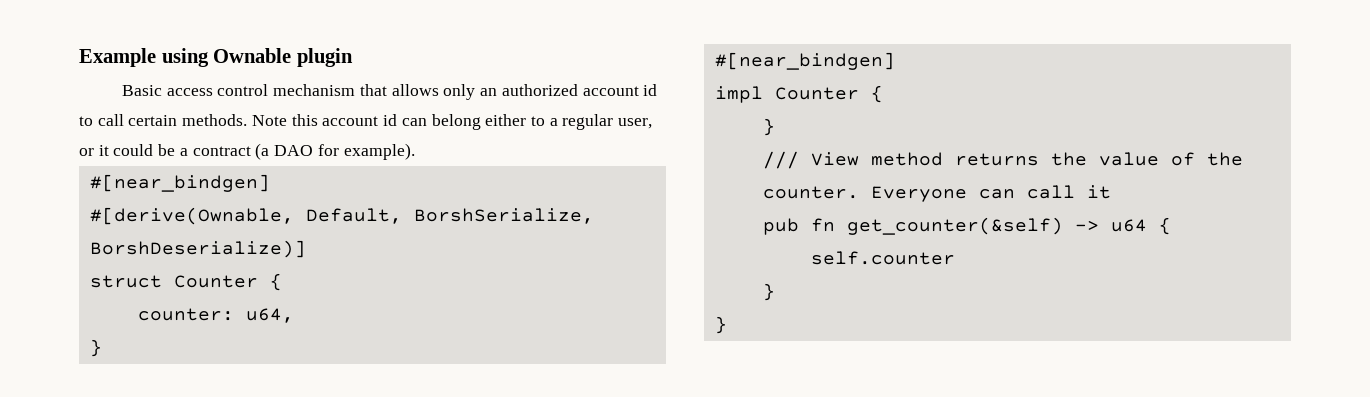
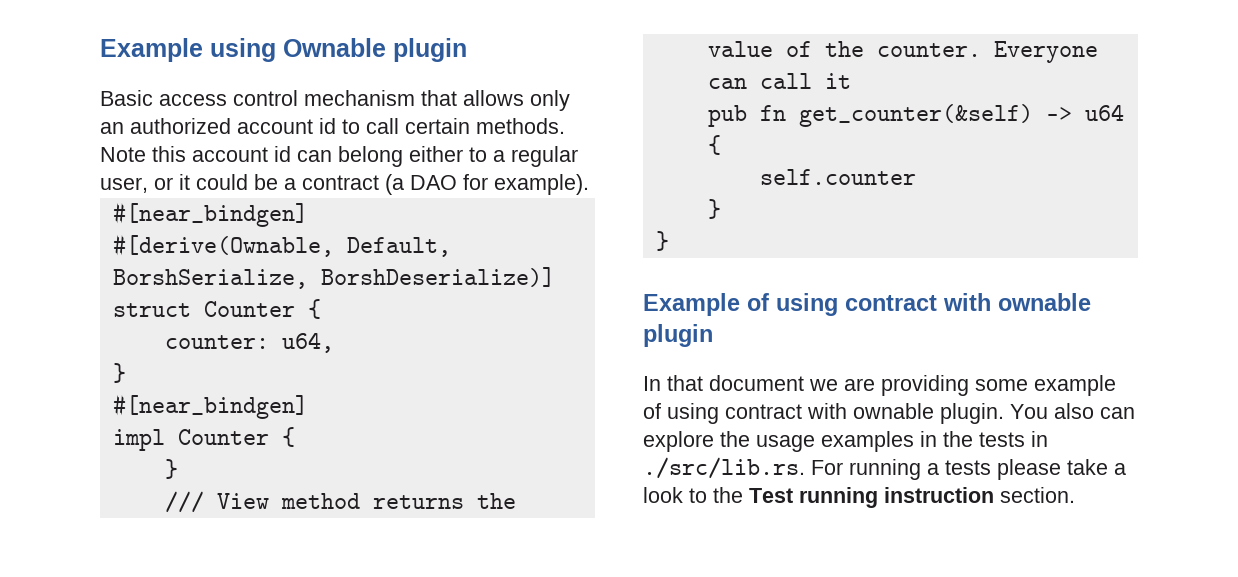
(727, 325) none -> [643,293,1091,316] [643,324,713,347] [643,375,1116,396] [643,403,1135,424] [643,431,1048,452] [643,457,1126,480] [643,487,1075,508] // Example of using contract with ownable plugin // In that document we are providing some example of using contract with ownable plugin. You also can explore the usage examples in the tests in ./src/lib.rs. For running a tests please take a look to the Test running instruction section.

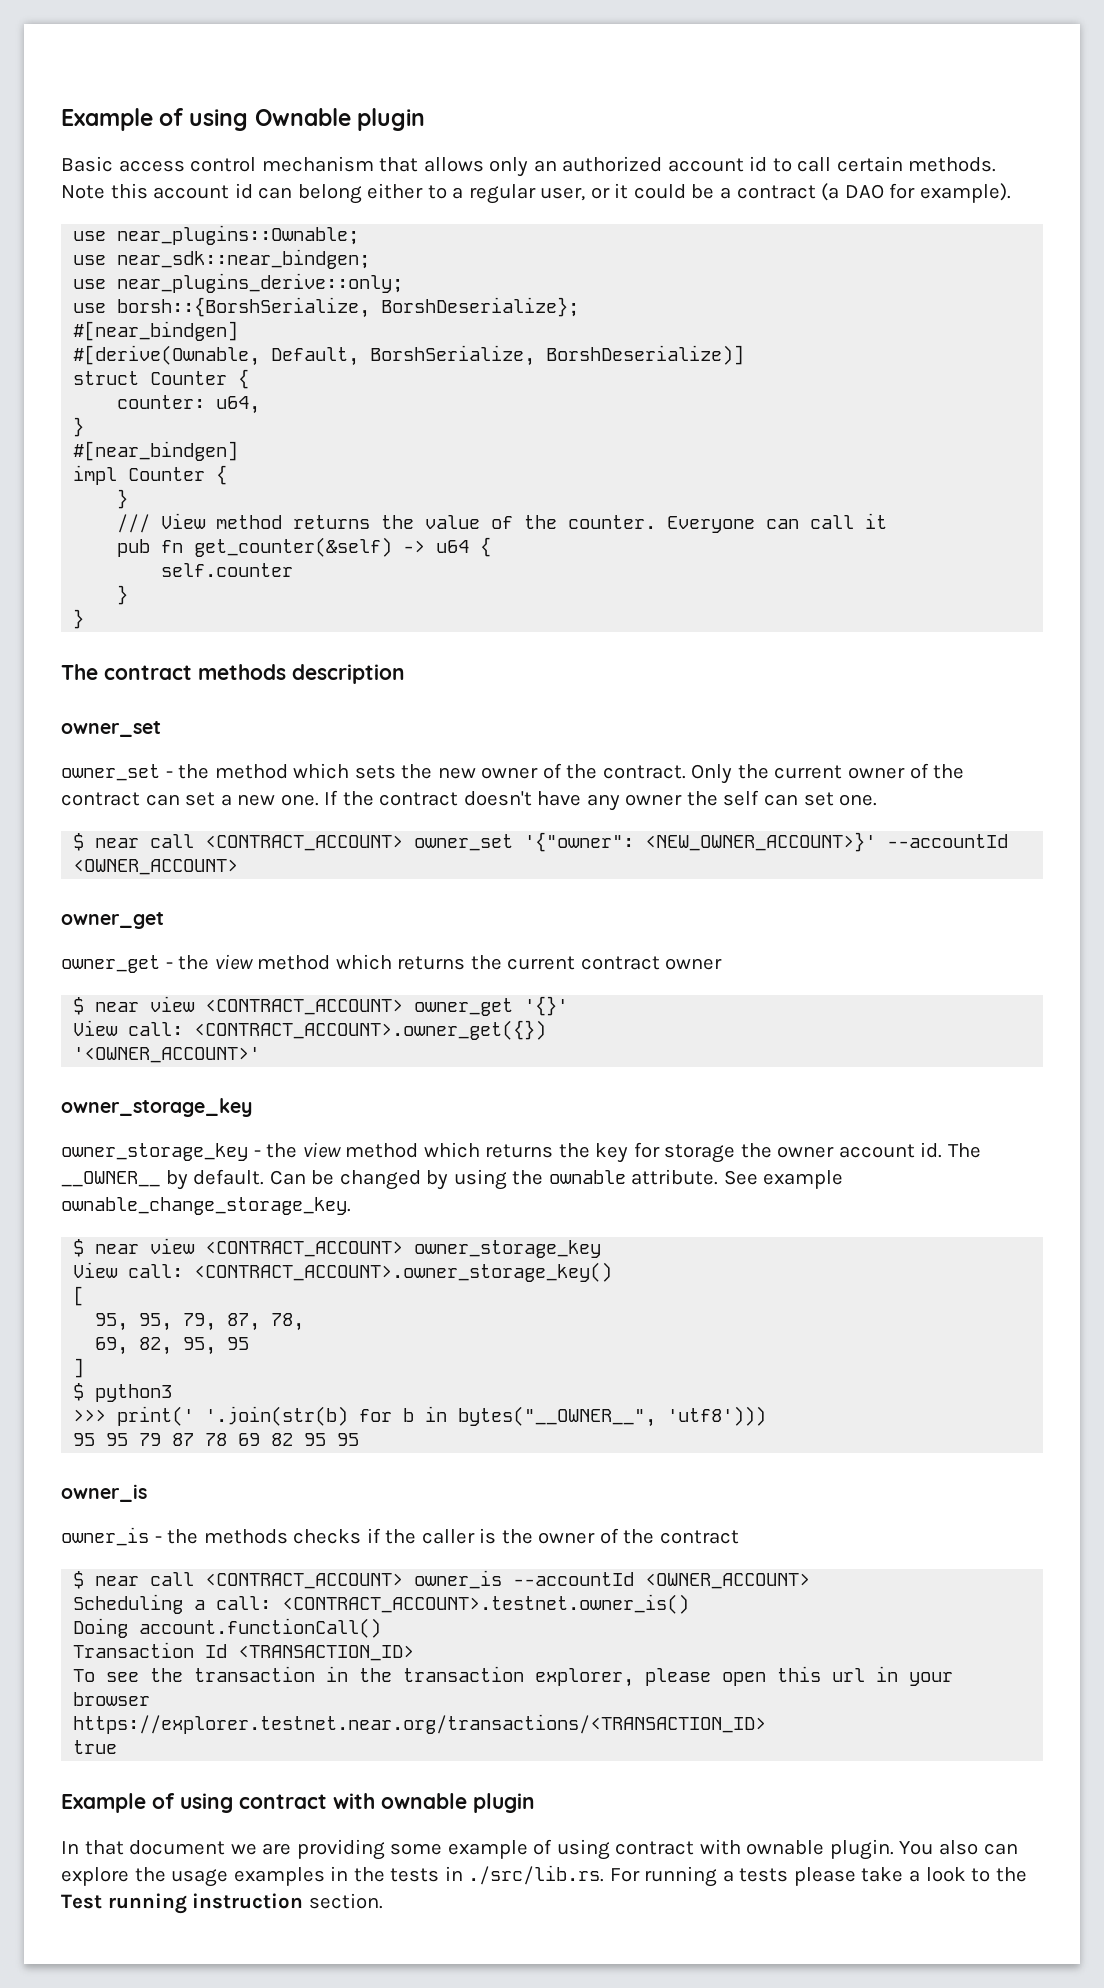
[100,38,203,62] Example -> [61,108,184,131] Example of
(589, 184) none -> [73,225,360,245] [73,249,371,269] [73,273,404,293] [73,297,580,318] // use near_plugins::Ownable; // use near_sdk::near_bindgen; // use near_plugins_derive::only; // use borsh::{BorshSerialize, BorshDeserialize};
(669, 241) none -> [61,664,405,684] [61,721,161,737] [61,763,965,784] [61,790,878,811] [73,832,1009,852] [73,859,239,875] [61,912,164,929] [61,954,723,973] [73,996,569,1016] [73,1020,547,1040] [73,1047,261,1063] [61,1098,252,1117] [61,1142,982,1163] [61,1169,844,1190] [61,1197,351,1215] [73,1238,602,1258] [73,1262,613,1282] [73,1286,85,1306] [95,1313,305,1331] [95,1337,250,1355] [73,1358,85,1378] [73,1383,173,1402] [73,1406,767,1427] [73,1433,360,1446] [61,1484,147,1502] [61,1527,739,1546] [73,1570,811,1589] [73,1594,690,1614] [73,1618,382,1638] [73,1642,415,1661] [73,1666,954,1687] [73,1692,151,1706] [73,1714,767,1734] [73,1740,118,1754] // The contract methods description // owner_set // owner_set - the method which sets the new owner of the contract. Only the current owner of the contract can set a new one. If the contract doesn't have any owner the self can set one. // $ near call <CONTRACT_ACCOUNT> owner_set '{"owner": <NEW_OWNER_ACCOUNT>}' --accountId <OWNER_ACCOUNT> // owner_get // owner_get - the view method which returns the current contract owner // $ near view <CONTRACT_ACCOUNT> owner_get '{}' // View call: <CONTRACT_ACCOUNT>.owner_get({}) // '<OWNER_ACCOUNT>' // owner_storage_key // owner_storage_key - the view method which returns the key for storage the owner account id. The __OWNER__ by default. Can be changed by using the ownable attribute. See example ownable_change_storage_key. // $ near view <CONTRACT_ACCOUNT> owner_storage_key // View call: <CONTRACT_ACCOUNT>.owner_storage_key() // [ // 95, 95, 79, 87, 78, // 69, 82, 95, 95 // ] // $ python3 // >>> print(' '.join(str(b) for b in bytes("__OWNER__", 'utf8'))) // 95 95 79 87 78 69 82 95 95 // owner_is // owner_is - the methods checks if the caller is the owner of the contract // $ near call <CONTRACT_ACCOUNT> owner_is --accountId <OWNER_ACCOUNT> // Scheduling a call: <CONTRACT_ACCOUNT>.testnet.owner_is() // Doing account.functionCall() // Transaction Id <TRANSACTION_ID> // To see the transaction in the transaction explorer, please open this url in your browser // https://explorer.testnet.near.org/transactions/<TRANSACTION_ID> // true

